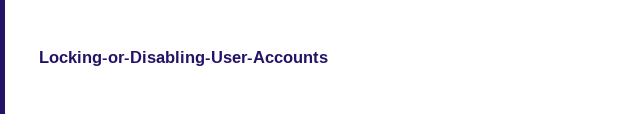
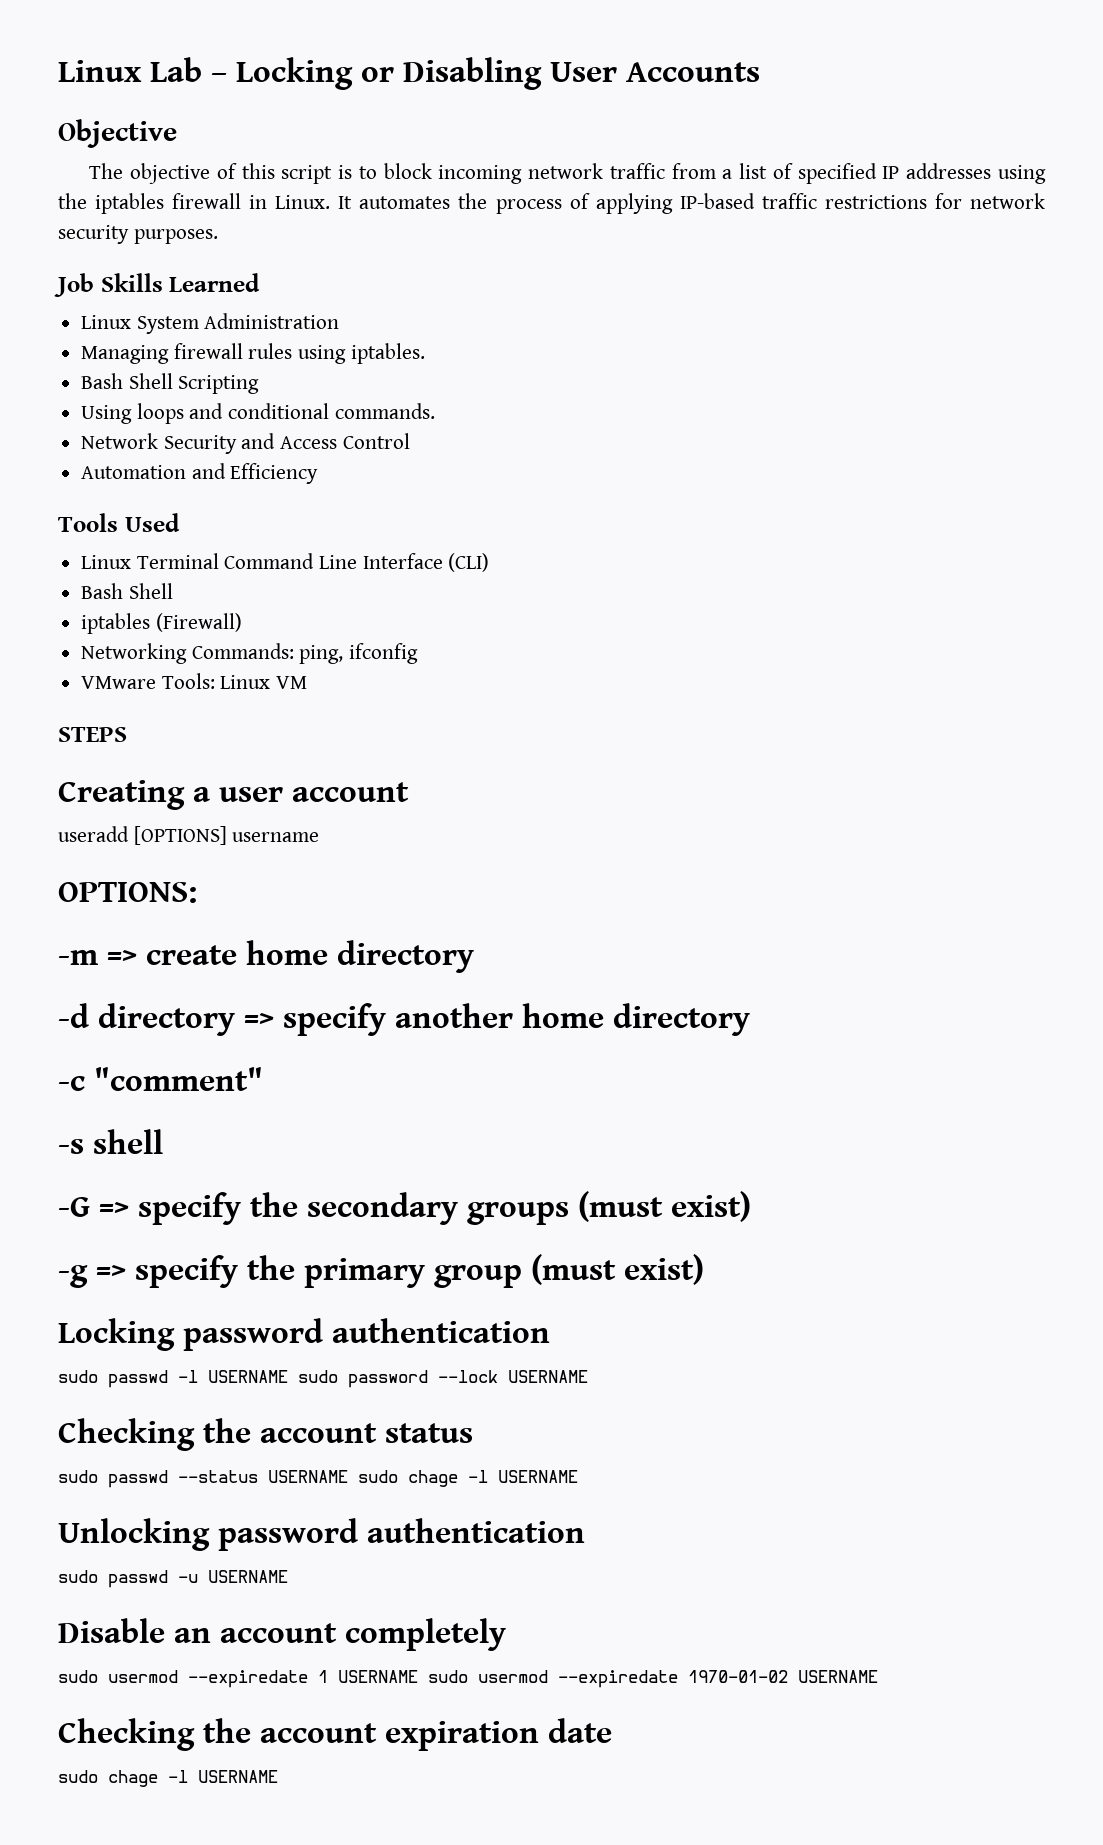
[39,51,328,66] Locking-or-Disabling-User-Accounts -> [58,57,760,90] [58,119,177,148] [89,163,1046,184] [58,193,1045,214] [58,225,218,244] [54,273,261,297] [81,313,340,334] [81,343,425,364] [81,373,260,394] [81,403,435,424] [81,433,410,454] [81,463,319,484] [58,513,180,532] [81,553,490,572] [81,583,173,599] [81,613,242,634] [81,643,419,664] [81,673,308,689] [58,727,127,742] [58,780,409,810] [58,826,320,845] [58,882,197,903] [58,940,474,973] [58,1003,750,1036] [58,1067,263,1091] [58,1129,163,1154] [58,1191,751,1225] [58,1254,704,1288] [58,1318,550,1351] [58,1370,588,1388] [58,1418,473,1451] [58,1470,578,1488] [58,1518,585,1551] [58,1570,288,1588] [58,1618,506,1651] [58,1670,878,1688] [58,1718,612,1751] [58,1770,278,1787] Linux Lab – Locking or Disabling User Accounts // Objective // The objective of this script is to block incoming network traffic from a list of specified IP addresses using the iptables firewall in Linux. It automates the process of applying IP-based traffic restrictions for network security purposes. // Job Skills Learned // Linux System Administration // Managing firewall rules using iptables. // Bash Shell Scripting // Using loops and conditional commands. // Network Security and Access Control // Automation and Efficiency // Tools Used // Linux Terminal Command Line Interface (CLI) // Bash Shell // iptables (Firewall) // Networking Commands: ping, ifconfig // VMware Tools: Linux VM // STEPS // Creating a user account // useradd [OPTIONS] username // OPTIONS: // -m => create home directory // -d directory => specify another home directory // -c "comment" // -s shell // -G => specify the secondary groups (must exist) // -g => specify the primary group (must exist) // Locking password authentication // sudo passwd -l USERNAME sudo password --lock USERNAME // Checking the account status // sudo passwd --status USERNAME sudo chage -l USERNAME // Unlocking password authentication // sudo passwd -u USERNAME // Disable an account completely // sudo usermod --expiredate 1 USERNAME sudo usermod --expiredate 1970-01-02 USERNAME // Checking the account expiration date // sudo chage -l USERNAME

